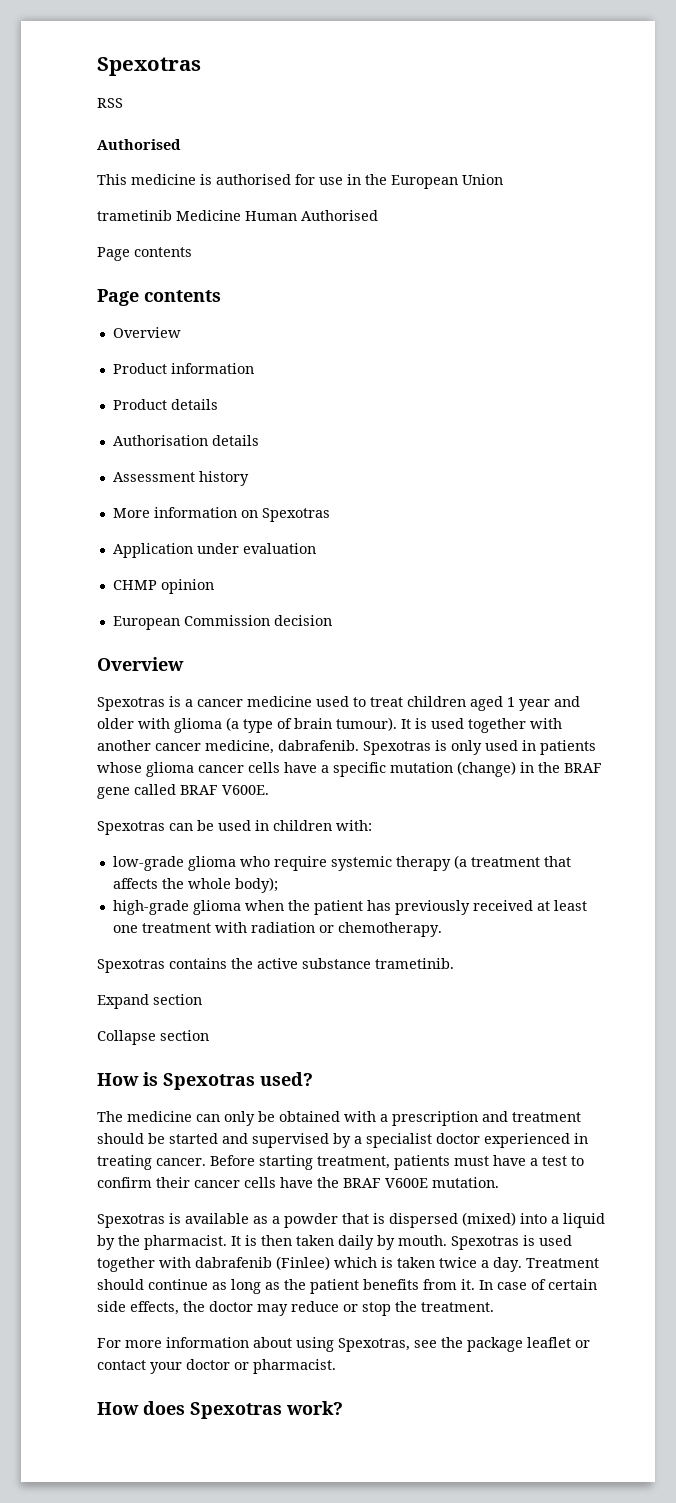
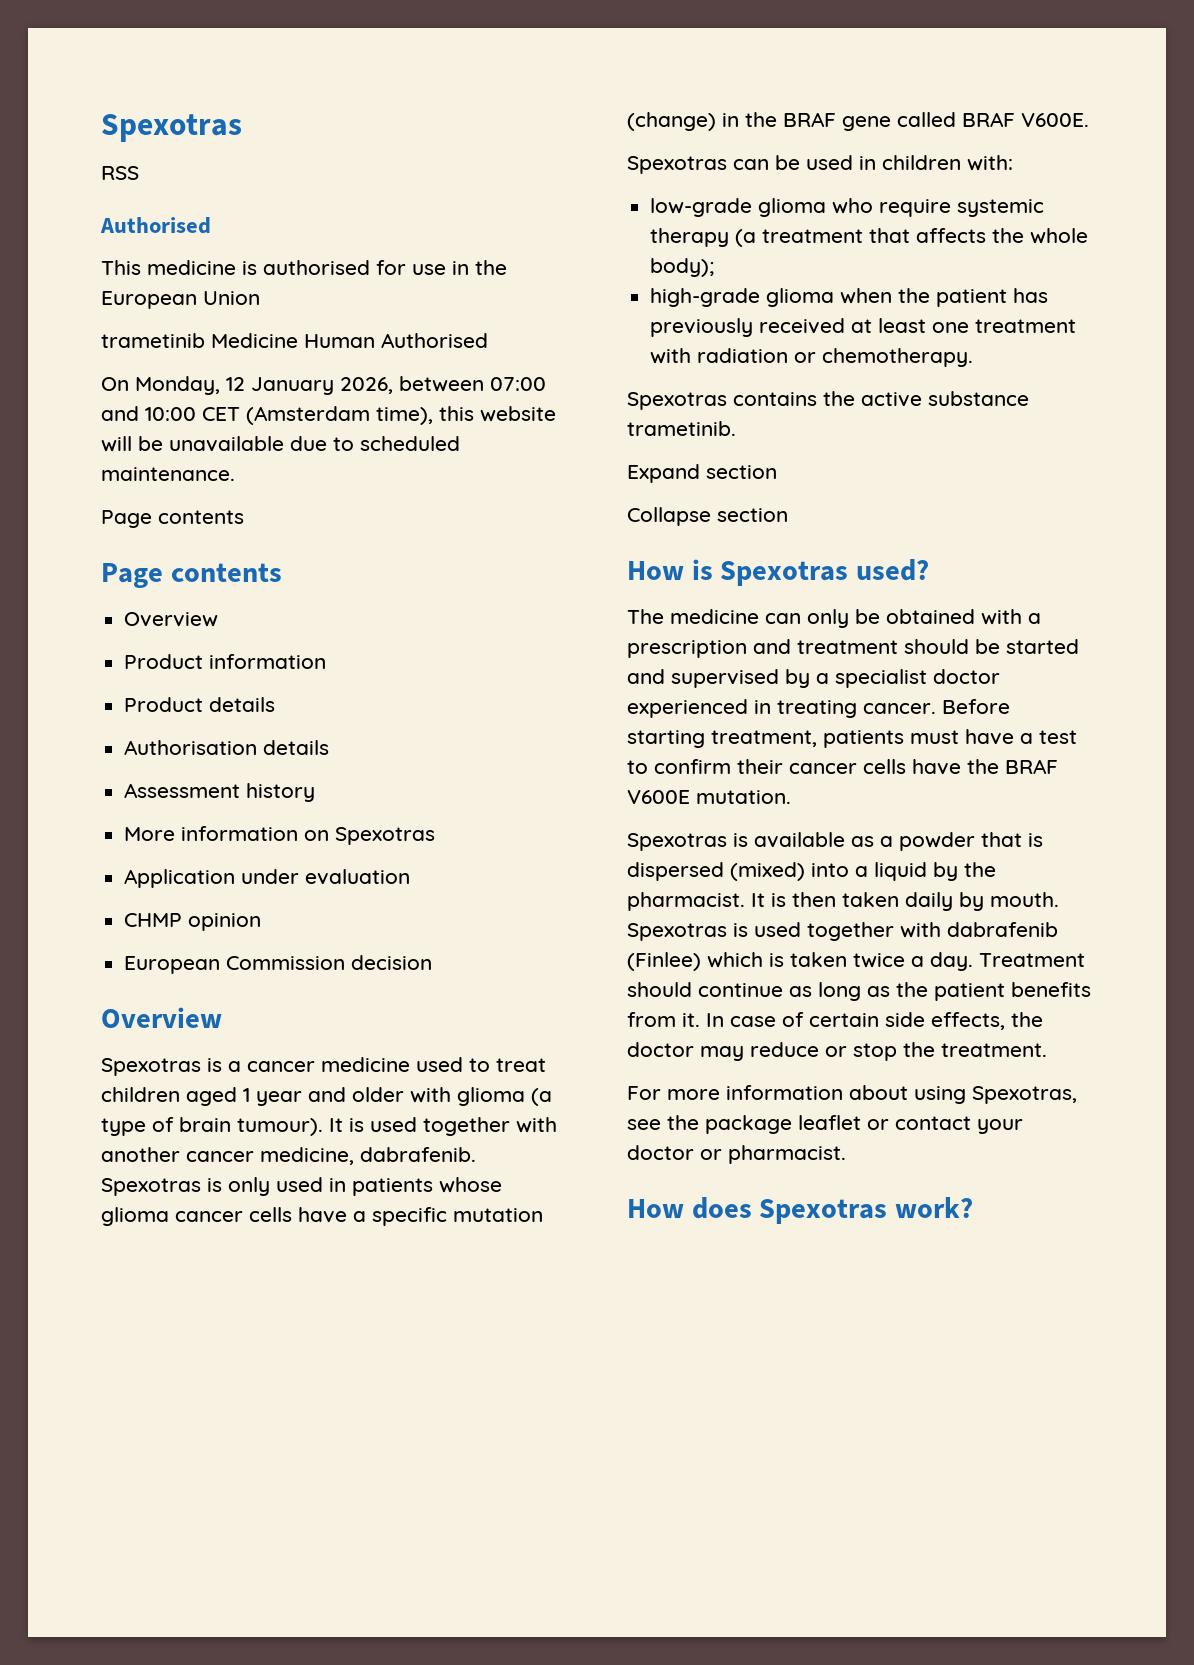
(378, 215) none -> [101,376,546,395] [101,406,556,425] [101,436,460,452] [101,467,235,481] // On Monday, 12 January 2026, between 07:00 and 10:00 CET (Amsterdam time), this website will be unavailable due to scheduled maintenance.

